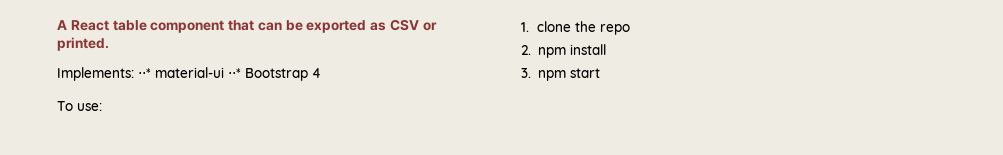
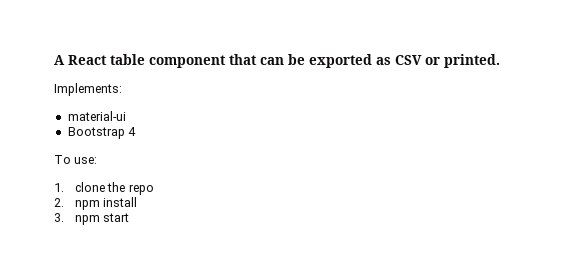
[138,68,151,78] ⋅⋅* -> (122, 89) //
[228,68,241,78] ⋅⋅* -> (126, 116) //

